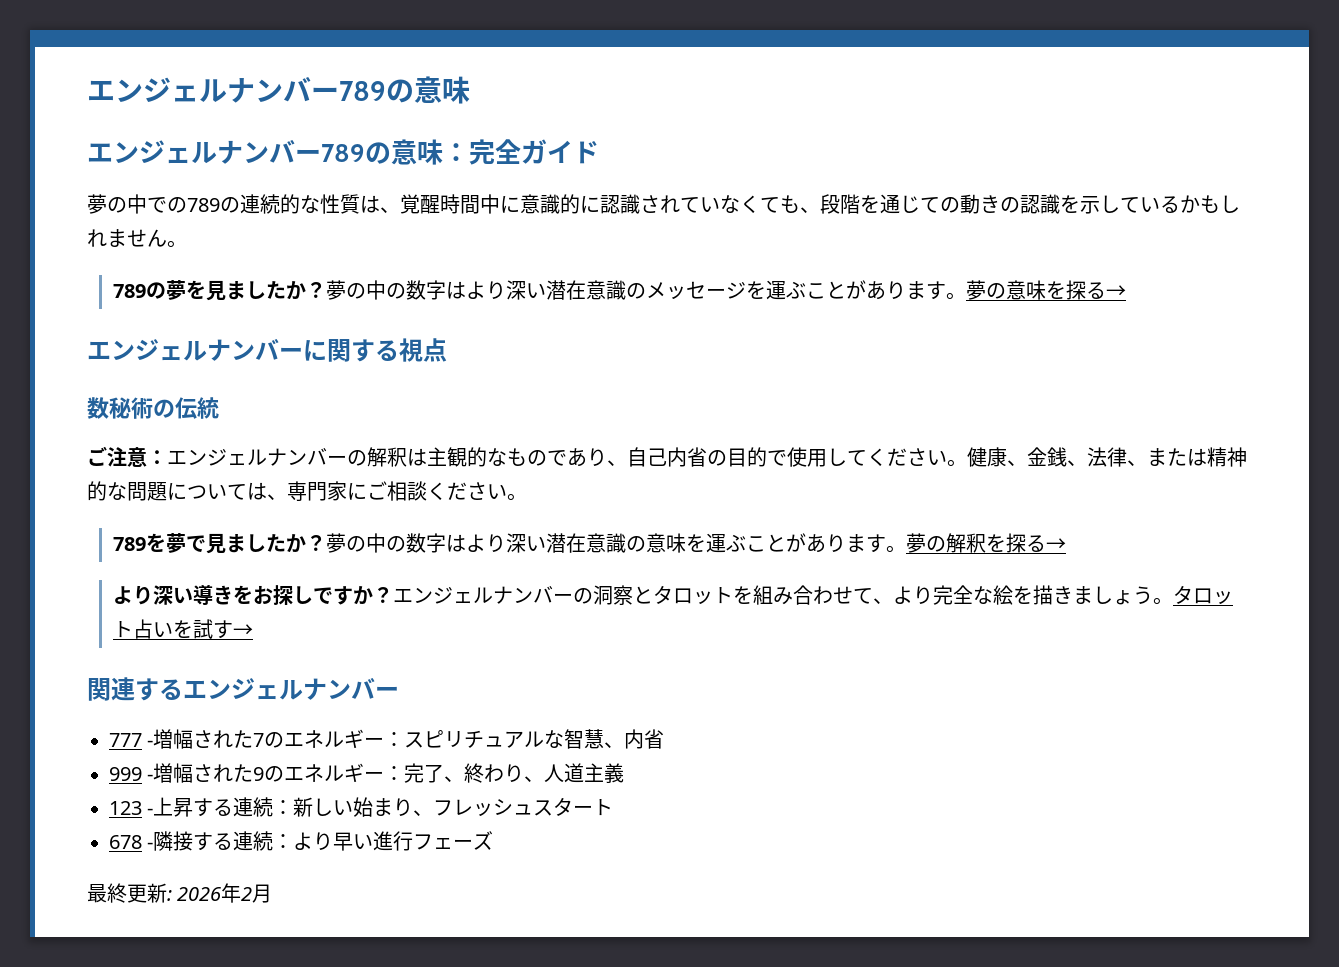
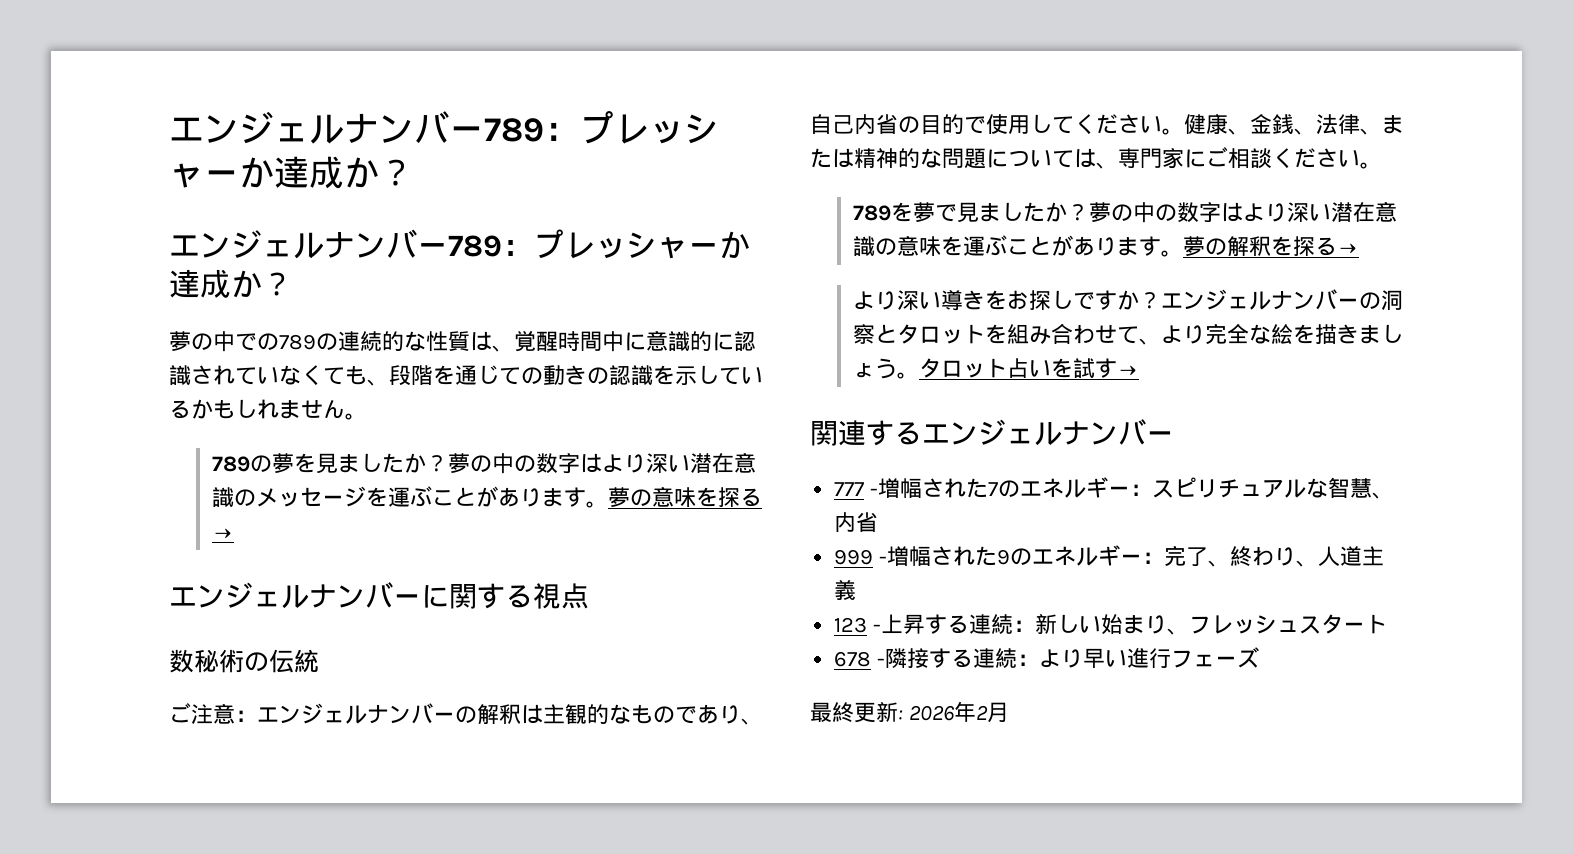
[87,76,470,104] [87,139,599,165] エンジェルナンバー789の意味 // エンジェルナンバー789の意味：完全ガイド -> [169,111,719,144] [169,156,414,189] [169,229,750,259] [169,269,293,298] エンジェルナンバー789：プレッシャーか達成か？ // エンジェルナンバー789：プレッシャーか達成か？

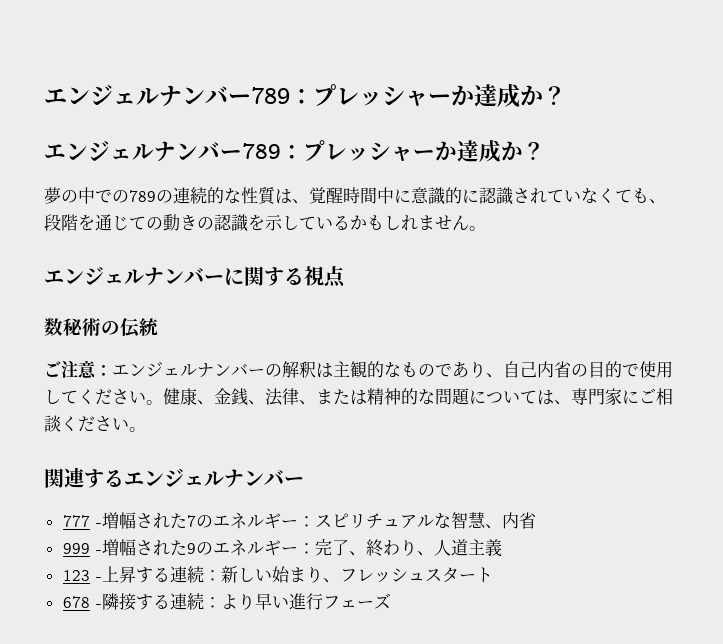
[211,452,756,474] [211,486,762,508] [211,528,234,539] // 789の夢を見ましたか？夢の中の数字はより深い潜在意識のメッセージを運ぶことがあります。夢の意味を探る→ -> (486, 228) none
[852,201,1397,223] [852,235,1359,257] [852,289,1403,311] [852,323,1403,345] [852,358,1139,379] // 789を夢で見ましたか？夢の中の数字はより深い潜在意識の意味を運ぶことがあります。夢の解釈を探る→ // より深い導きをお探しですか？エンジェルナンバーの洞察とタロットを組み合わせて、より完全な絵を描きましょう。タロット占いを試す→ -> (146, 429) none
[810,701,1009,723] // 最終更新: 2026年2月 -> (391, 601) none

